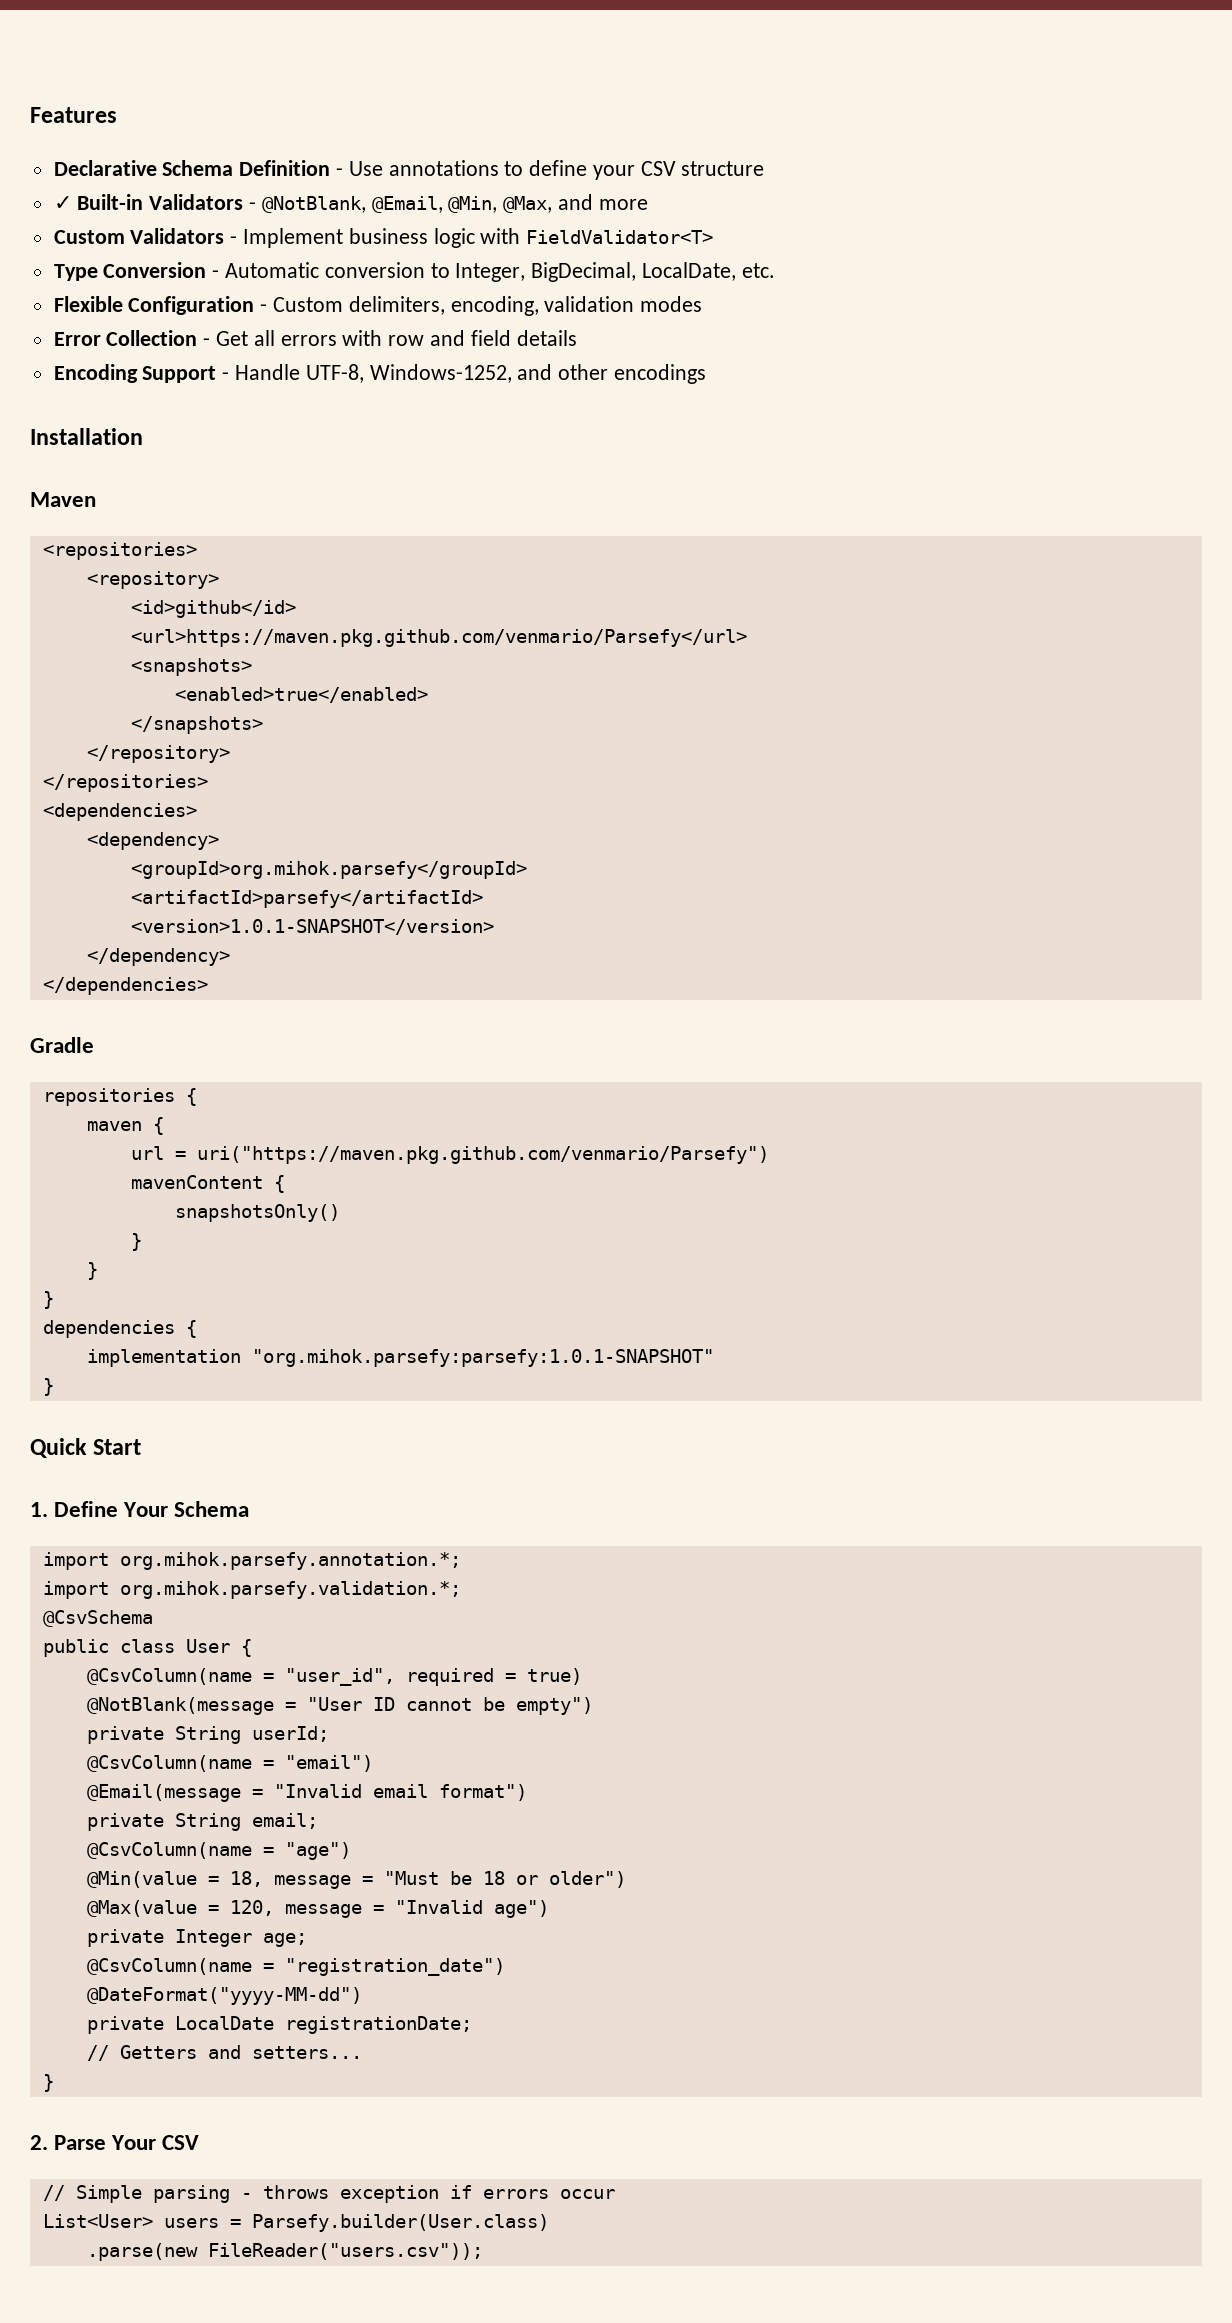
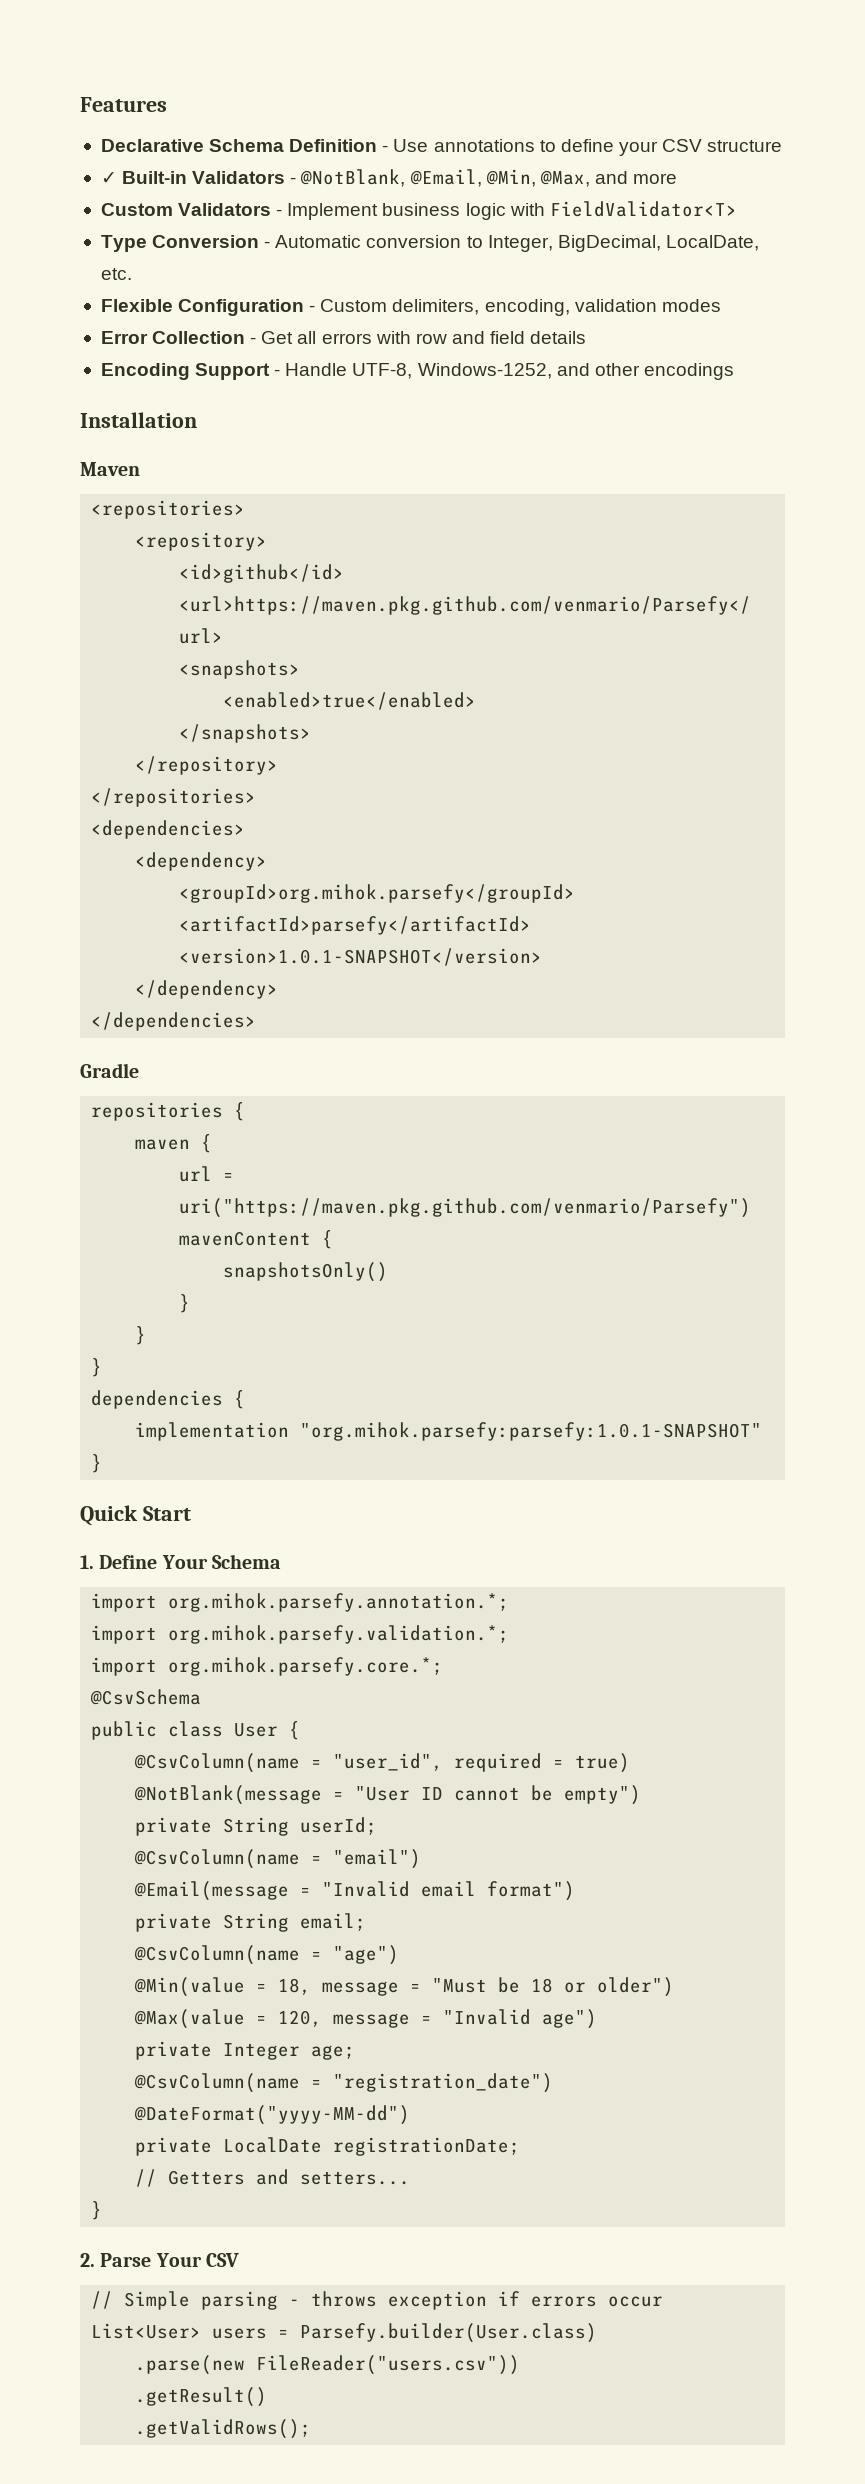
(461, 1590) none -> [91,1657,444,1676] // import org.mihok.parsefy.core.*;
[207,2243,483,2260] FileReader("users.csv")); -> [256,2355,521,2375] [135,2387,268,2407] [135,2419,312,2439] FileReader("users.csv")) // .getResult() // .getValidRows();

